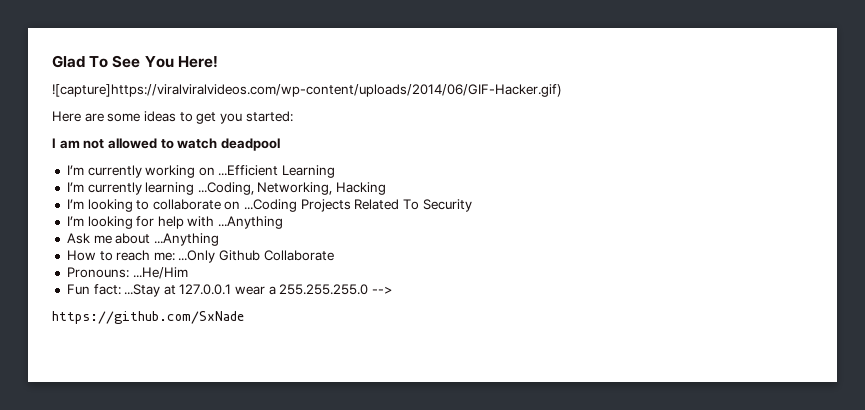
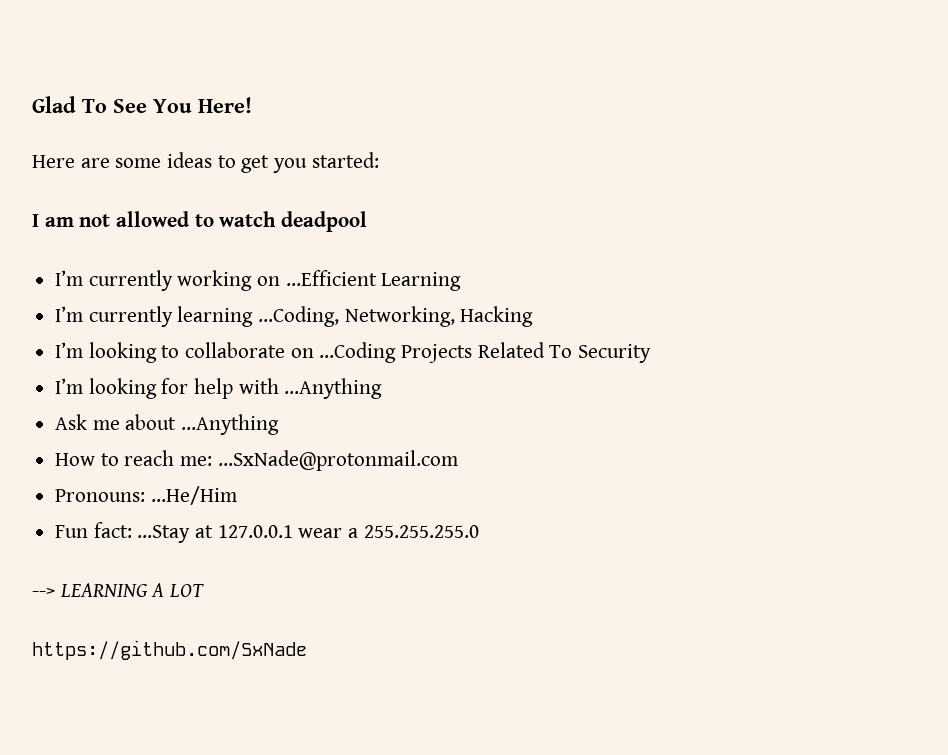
[52,84,562,97] // ![capture]https://viralviralvideos.com/wp-content/uploads/2014/06/GIF-Hacker.gif) -> (252, 105) none
[178,250,334,263] ...Only Github Collaborate -> [217,450,458,471] ...SxNade@protonmail.com
(369, 289) none -> (479, 531) //
(393, 290) none -> [59,583,205,597] LEARNING A LOT

